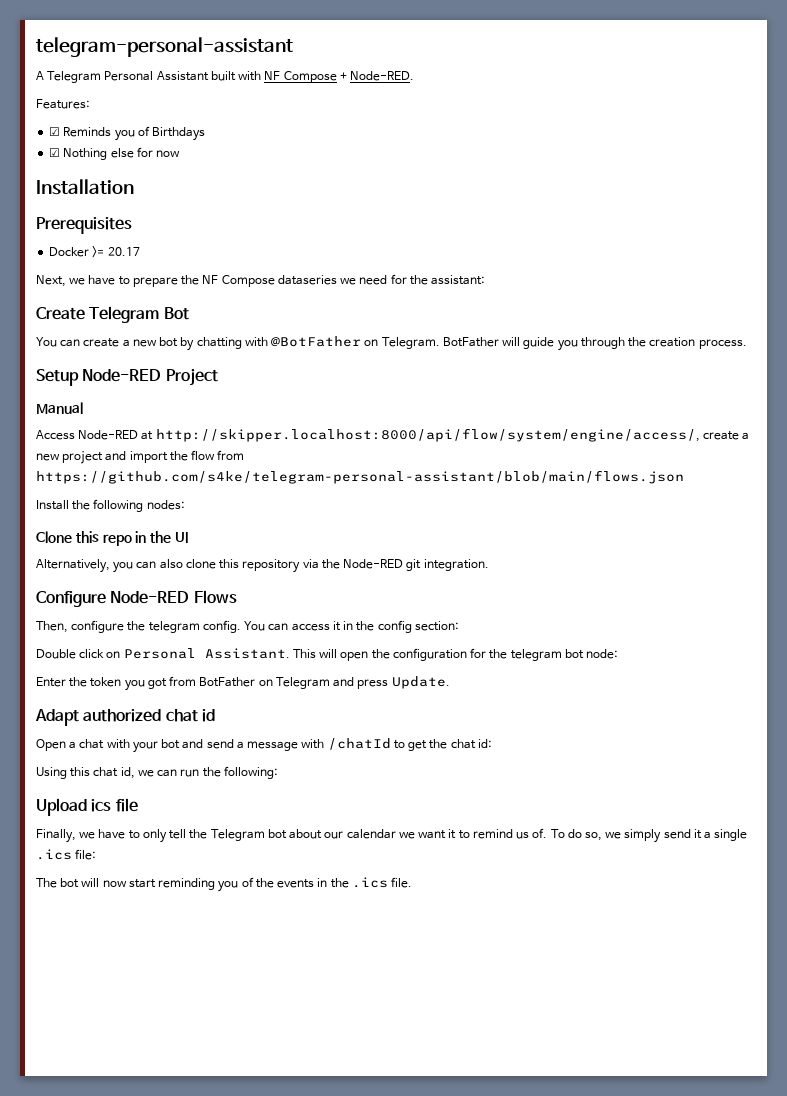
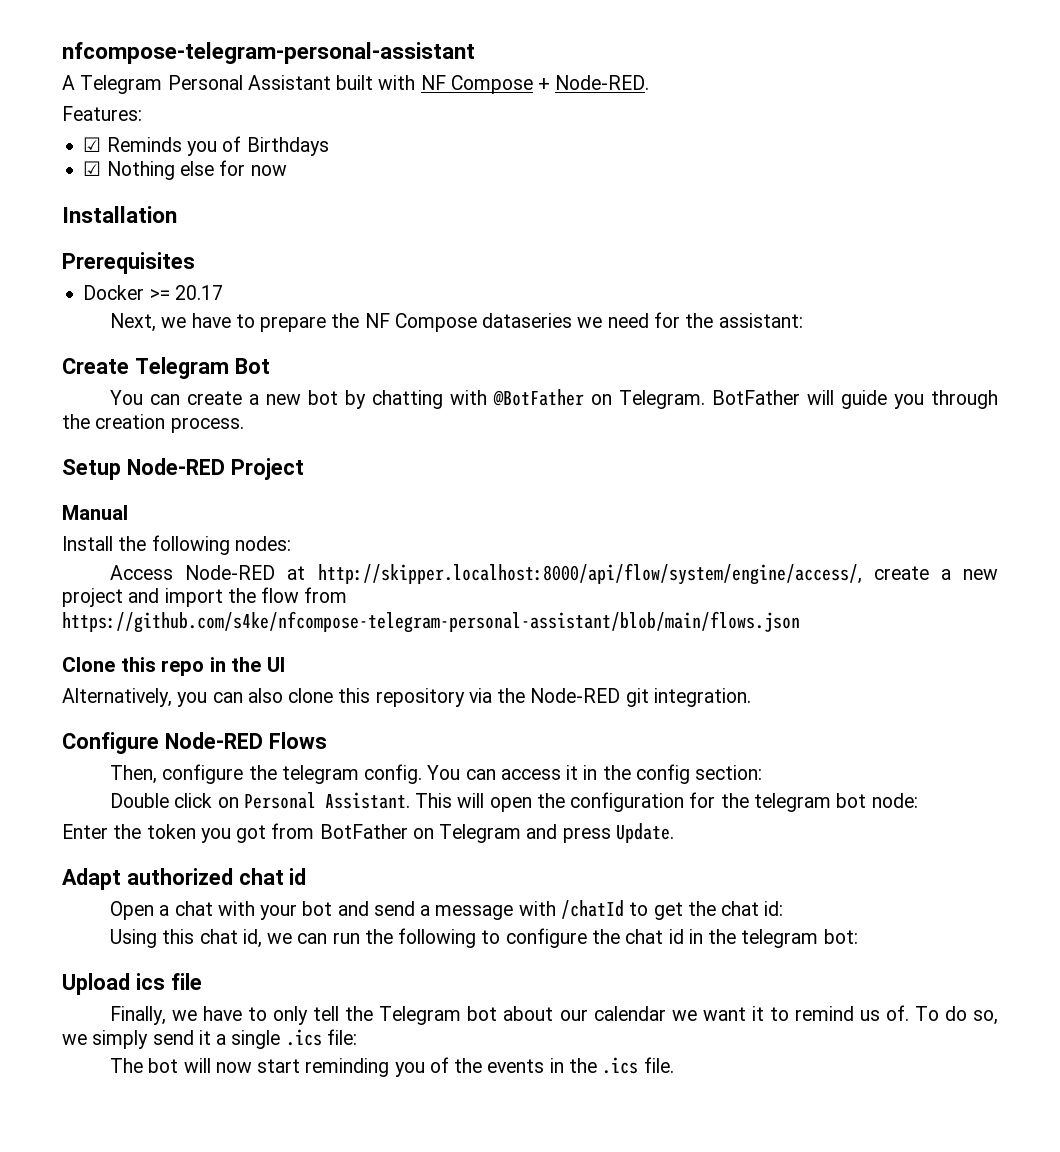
[36,37,293,57] telegram-personal-assistant -> [62,42,475,64] nfcompose-telegram-personal-assistant
(83, 408) none -> [62,535,291,555] // Install the following nodes:
[36,470,684,484] [36,499,185,512] https://github.com/s4ke/telegram-personal-assistant/blob/main/flows.json // Install the following nodes: -> [62,611,800,633] https://github.com/s4ke/nfcompose-telegram-personal-assistant/blob/main/flows.json
[223,766,278,779] following: -> [398,928,858,948] following to configure the chat id in the telegram bot:

